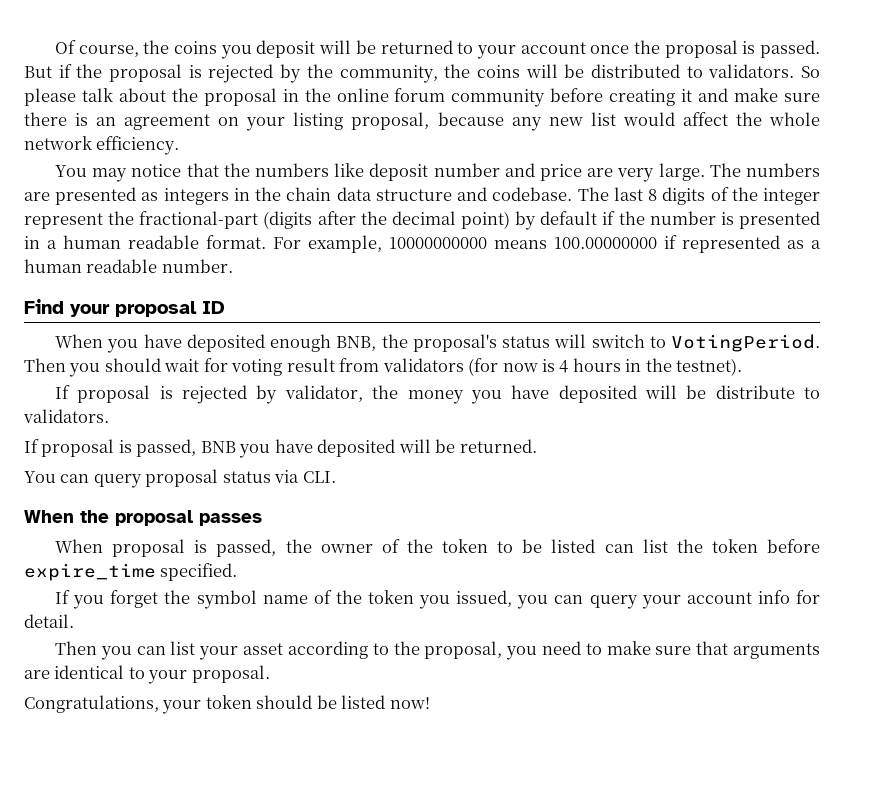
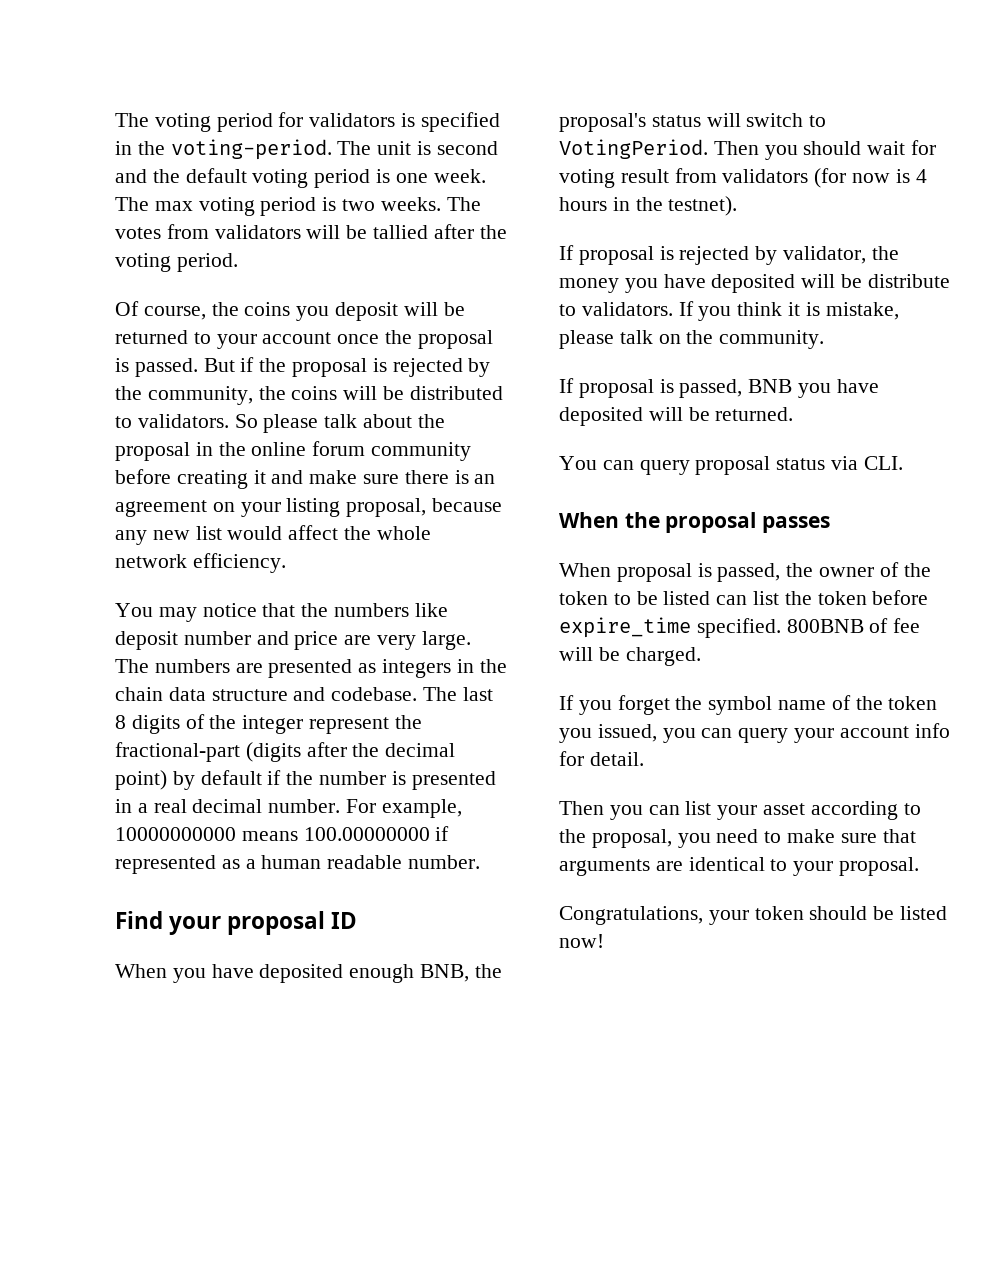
(55, 47) none -> [115,112,500,132] [115,139,498,160] [115,168,486,188] [115,197,481,216] [115,224,507,239] [115,253,238,272] The voting period for validators is specified in the voting-period. The unit is second and the default voting period is one week. The max voting period is two weeks. The votes from validators will be tallied after the voting period. //
[63,235,266,249] human readable format. -> [153,799,341,813] real decimal number.
(109, 416) none -> [678,301,899,321] [559,330,825,349] If you think it is mistake, please talk on the community.
(238, 572) none -> [786,618,921,633] [559,647,701,666] 800BNB of fee will be charged.

